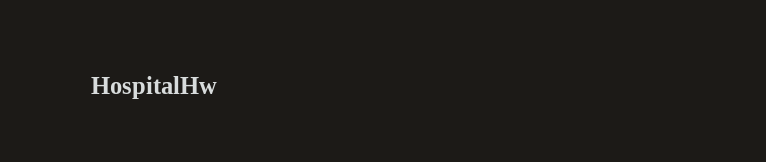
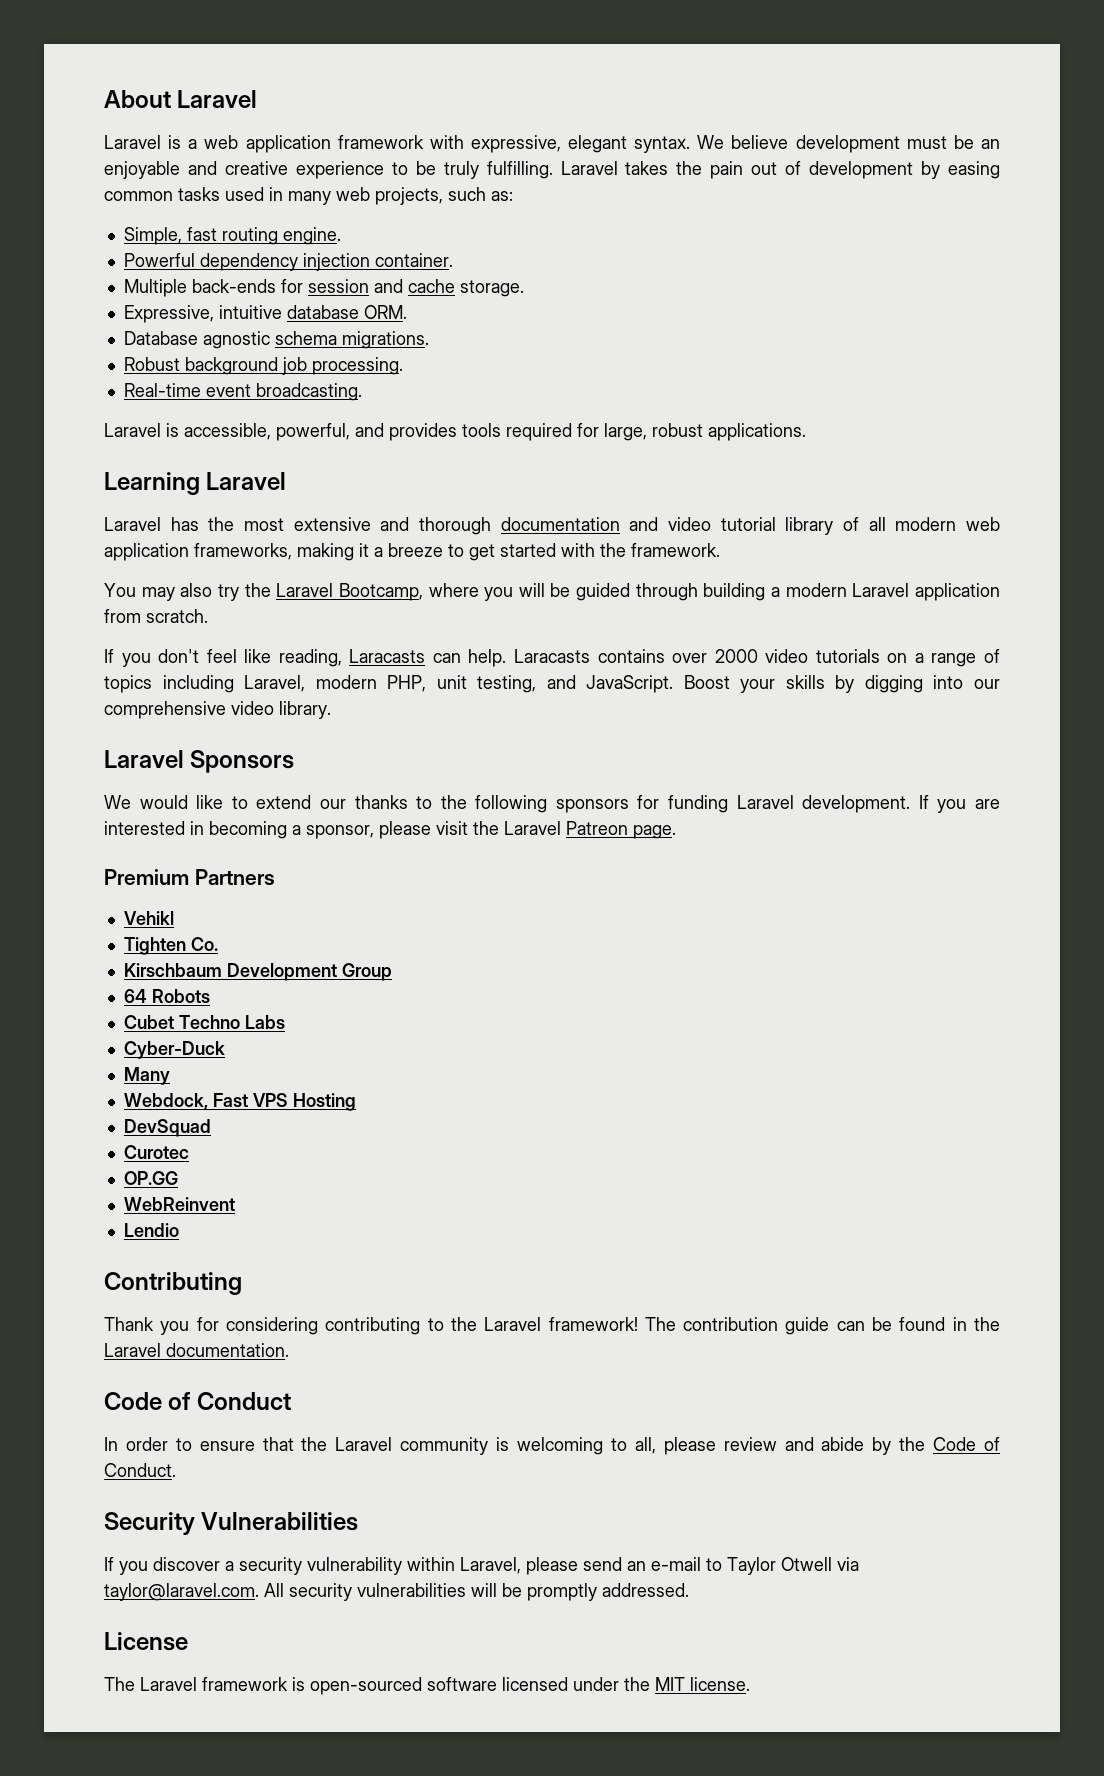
[91,76,217,99] HospitalHw -> [104,90,258,108] [104,135,1000,153] [104,161,1000,179] [104,187,513,205] [123,227,341,245] [123,253,453,271] [123,279,524,297] [123,305,407,323] [123,331,429,349] [123,357,403,375] [123,383,362,401] [104,423,806,441] [104,472,287,495] [104,517,1000,535] [104,543,720,561] [104,583,1000,601] [104,609,208,623] [104,649,1000,667] [104,675,1000,693] [104,701,331,719] [104,750,295,773] [104,795,1001,813] [104,821,676,839] [104,869,275,885] [123,911,174,925] [123,937,218,955] [123,963,392,981] [123,989,210,1003] [123,1015,285,1029] [123,1041,225,1059] [123,1067,170,1085] [123,1093,356,1111] [123,1119,211,1137] [123,1145,189,1159] [123,1171,178,1185] [123,1197,235,1211] [123,1223,179,1237] [104,1272,242,1295] [104,1317,1000,1335] [104,1343,289,1357] [104,1392,291,1410] [104,1437,1001,1455] [104,1463,176,1477] [104,1512,359,1535] [104,1557,859,1575] [104,1583,689,1601] [104,1632,188,1651] [104,1677,750,1695] About Laravel // Laravel is a web application framework with expressive, elegant syntax. We believe development must be an enjoyable and creative experience to be truly fulfilling. Laravel takes the pain out of development by easing common tasks used in many web projects, such as: // Simple, fast routing engine. // Powerful dependency injection container. // Multiple back-ends for session and cache storage. // Expressive, intuitive database ORM. // Database agnostic schema migrations. // Robust background job processing. // Real-time event broadcasting. // Laravel is accessible, powerful, and provides tools required for large, robust applications. // Learning Laravel // Laravel has the most extensive and thorough documentation and video tutorial library of all modern web application frameworks, making it a breeze to get started with the framework. // You may also try the Laravel Bootcamp, where you will be guided through building a modern Laravel application from scratch. // If you don't feel like reading, Laracasts can help. Laracasts contains over 2000 video tutorials on a range of topics including Laravel, modern PHP, unit testing, and JavaScript. Boost your skills by digging into our comprehensive video library. // Laravel Sponsors // We would like to extend our thanks to the following sponsors for funding Laravel development. If you are interested in becoming a sponsor, please visit the Laravel Patreon page. // Premium Partners // Vehikl // Tighten Co. // Kirschbaum Development Group // 64 Robots // Cubet Techno Labs // Cyber-Duck // Many // Webdock, Fast VPS Hosting // DevSquad // Curotec // OP.GG // WebReinvent // Lendio // Contributing // Thank you for considering contributing to the Laravel framework! The contribution guide can be found in the Laravel documentation. // Code of Conduct // In order to ensure that the Laravel community is welcoming to all, please review and abide by the Code of Conduct. // Security Vulnerabilities // If you discover a security vulnerability within Laravel, please send an e-mail to Taylor Otwell via taylor@laravel.com. All security vulnerabilities will be promptly addressed. // License // The Laravel framework is open-sourced software licensed under the MIT license.

